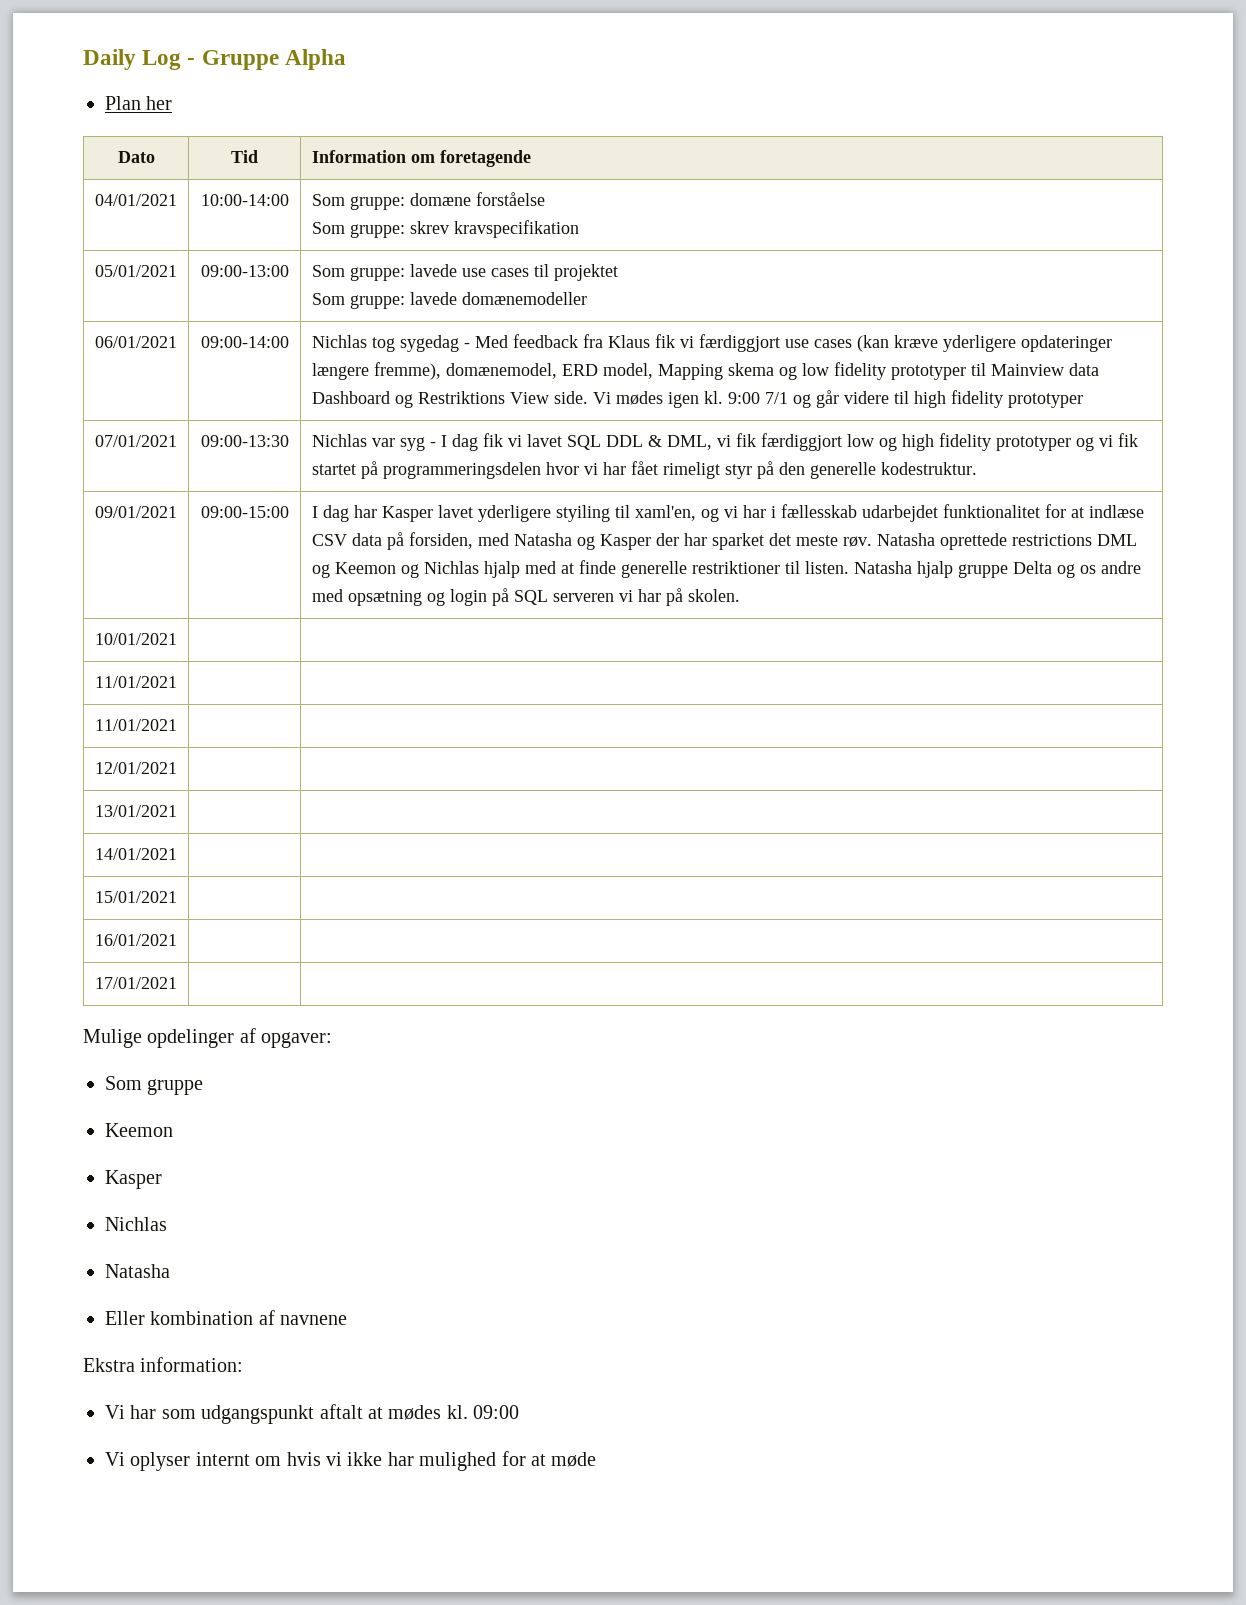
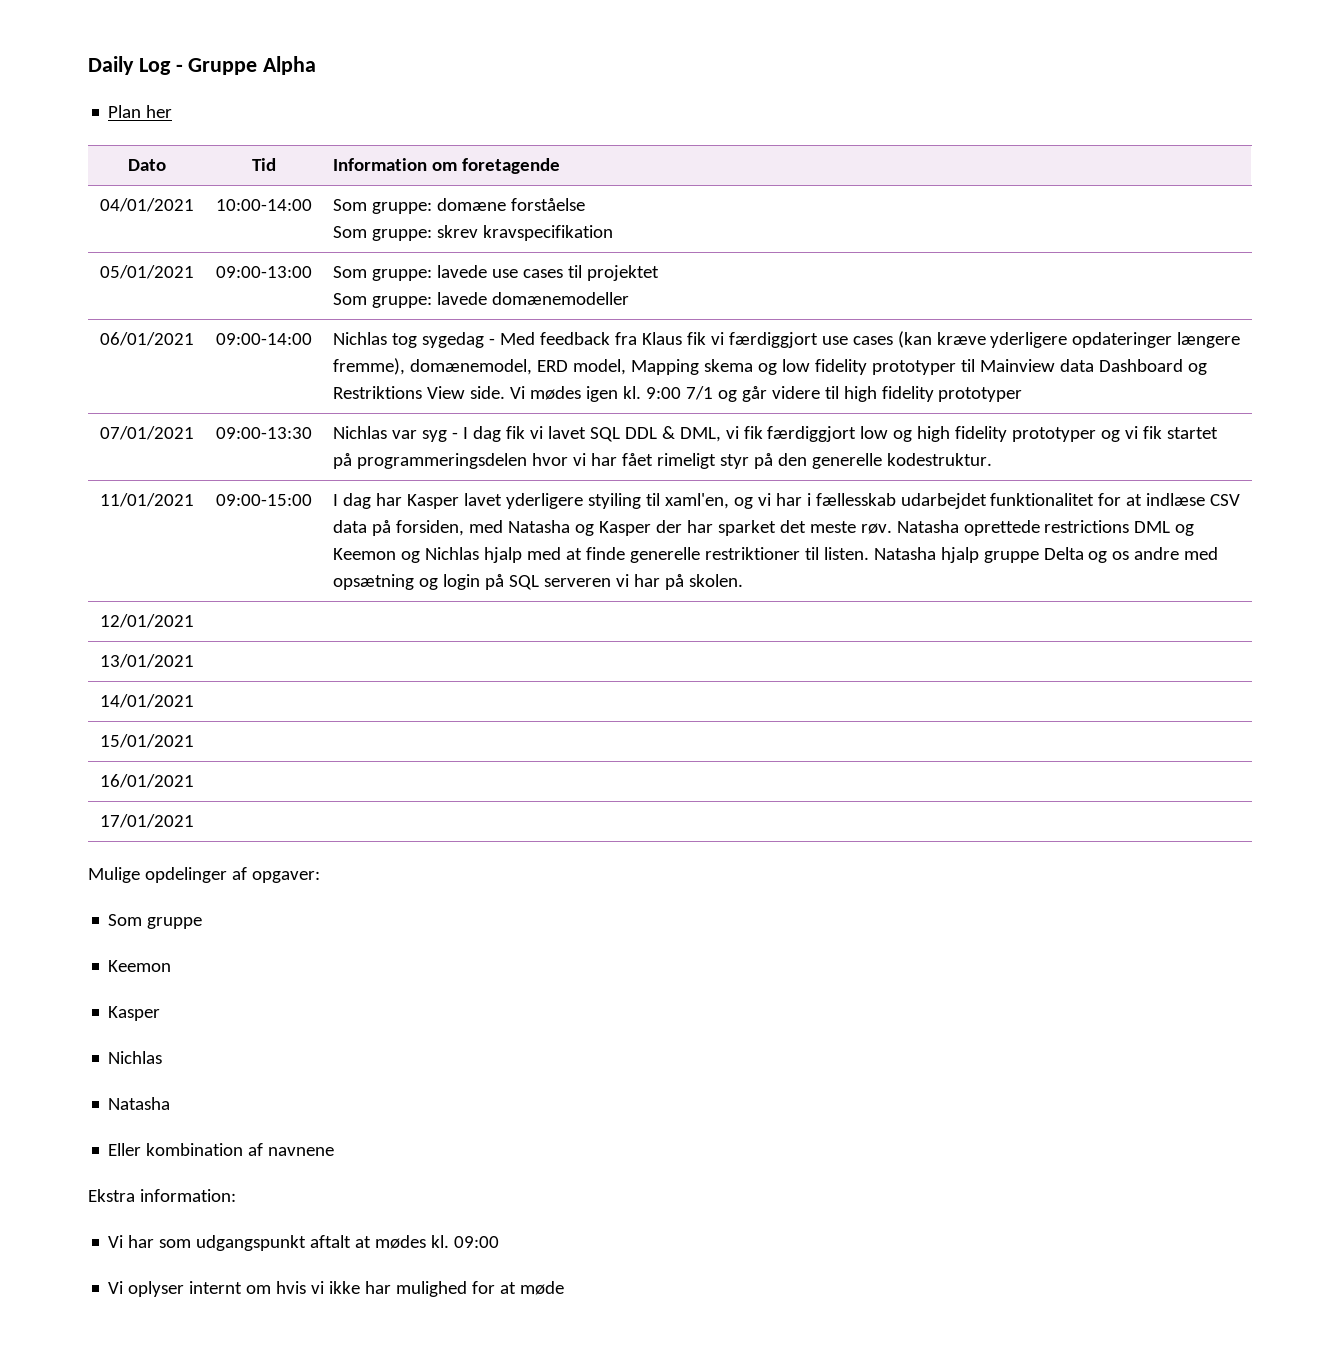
[95,506,177,518] 09/01/2021 -> [99,493,194,507] 11/01/2021
[95,633,177,645] [95,676,177,688] [95,719,177,731] // 10/01/2021 | | // 11/01/2021 | | // 11/01/2021 | | -> (743, 580) none

